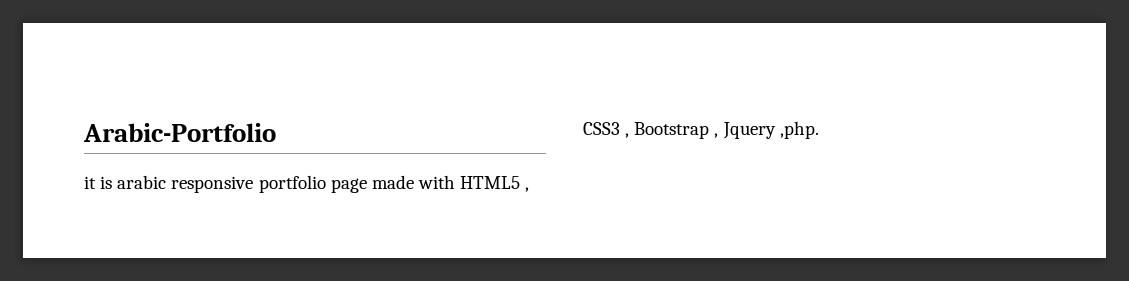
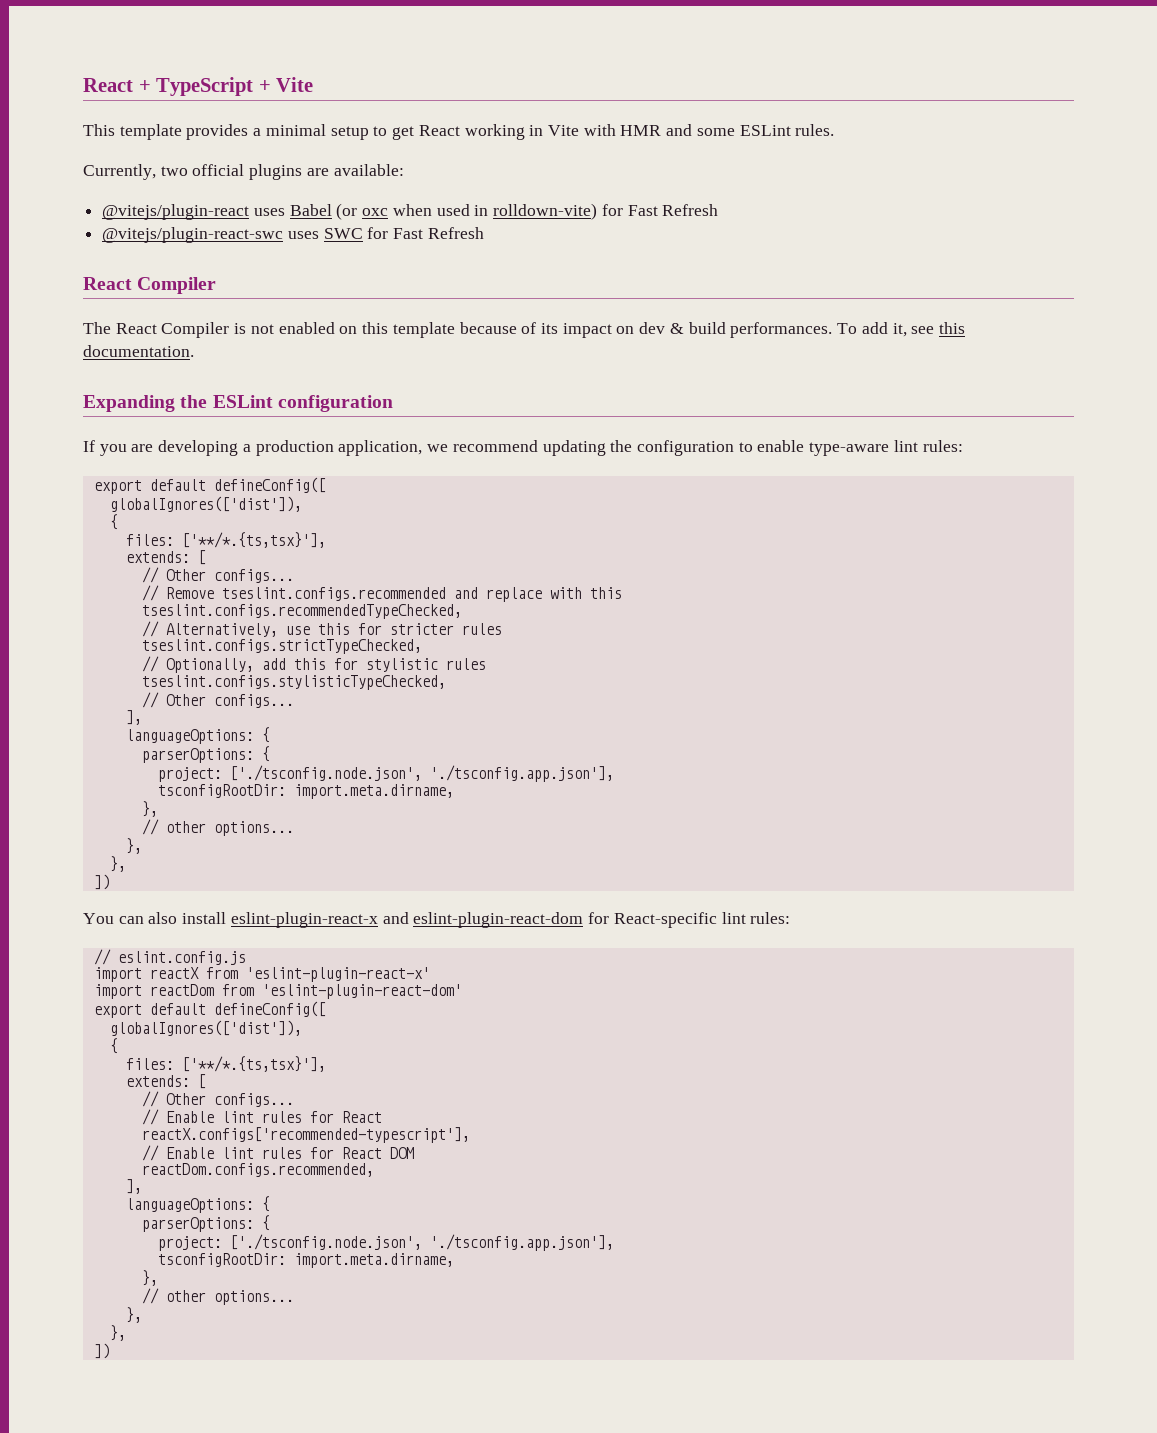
[83,123,276,142] [84,175,530,193] [583,121,819,139] Arabic-Portfolio // it is arabic responsive portfolio page made with HTML5 , CSS3 , Bootstrap , Jquery ,php. -> [83,77,314,96] [83,124,835,140] [83,164,404,180] [102,203,719,220] [102,227,484,243] [83,277,217,294] [83,322,965,338] [83,345,194,357] [83,395,393,412] [83,440,963,456] [93,477,326,494] [109,496,302,512] [109,514,118,530] [125,532,326,548] [125,550,206,565] [141,567,294,583] [141,585,622,602] [141,604,462,619] [141,621,502,637] [141,639,422,654] [141,656,486,673] [141,675,446,690] [141,692,294,708] [125,710,142,725] [125,727,270,744] [141,746,270,763] [157,765,614,782] [157,784,454,799] [141,801,158,817] [141,819,294,836] [125,838,142,854] [109,856,126,872] [93,874,110,890] [83,912,791,928] [93,949,246,965] [93,967,430,982] [93,984,462,999] [93,1001,326,1018] [109,1020,302,1036] [109,1038,118,1054] [125,1056,326,1072] [125,1074,206,1089] [141,1091,294,1107] [141,1109,382,1125] [141,1127,470,1143] [141,1145,414,1161] [141,1163,374,1177] [125,1179,142,1194] [125,1196,270,1213] [141,1215,270,1232] [157,1234,614,1251] [157,1253,454,1268] [141,1270,158,1286] [141,1288,294,1305] [125,1307,142,1323] [109,1325,126,1341] [93,1343,110,1359] React + TypeScript + Vite // This template provides a minimal setup to get React working in Vite with HMR and some ESLint rules. // Currently, two official plugins are available: // @vitejs/plugin-react uses Babel (or oxc when used in rolldown-vite) for Fast Refresh // @vitejs/plugin-react-swc uses SWC for Fast Refresh // React Compiler // The React Compiler is not enabled on this template because of its impact on dev & build performances. To add it, see this documentation. // Expanding the ESLint configuration // If you are developing a production application, we recommend updating the configuration to enable type-aware lint rules: // export default defineConfig([ // globalIgnores(['dist']), // { // files: ['**/*.{ts,tsx}'], // extends: [ // // Other configs... // // Remove tseslint.configs.recommended and replace with this // tseslint.configs.recommendedTypeChecked, // // Alternatively, use this for stricter rules // tseslint.configs.strictTypeChecked, // // Optionally, add this for stylistic rules // tseslint.configs.stylisticTypeChecked, // // Other configs... // ], // languageOptions: { // parserOptions: { // project: ['./tsconfig.node.json', './tsconfig.app.json'], // tsconfigRootDir: import.meta.dirname, // }, // // other options... // }, // }, // ]) // You can also install eslint-plugin-react-x and eslint-plugin-react-dom for React-specific lint rules: // // eslint.config.js // import reactX from 'eslint-plugin-react-x' // import reactDom from 'eslint-plugin-react-dom' // export default defineConfig([ // globalIgnores(['dist']), // { // files: ['**/*.{ts,tsx}'], // extends: [ // // Other configs... // // Enable lint rules for React // reactX.configs['recommended-typescript'], // // Enable lint rules for React DOM // reactDom.configs.recommended, // ], // languageOptions: { // parserOptions: { // project: ['./tsconfig.node.json', './tsconfig.app.json'], // tsconfigRootDir: import.meta.dirname, // }, // // other options... // }, // }, // ])

